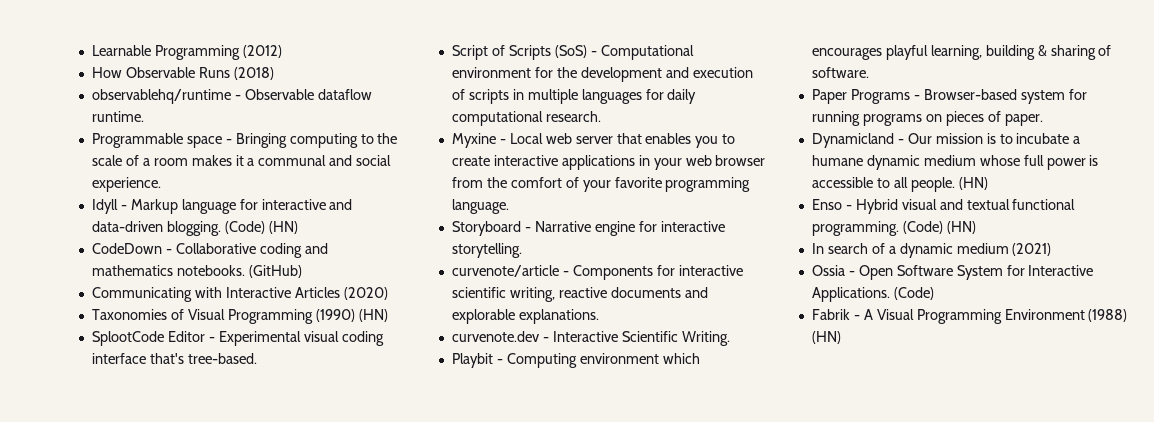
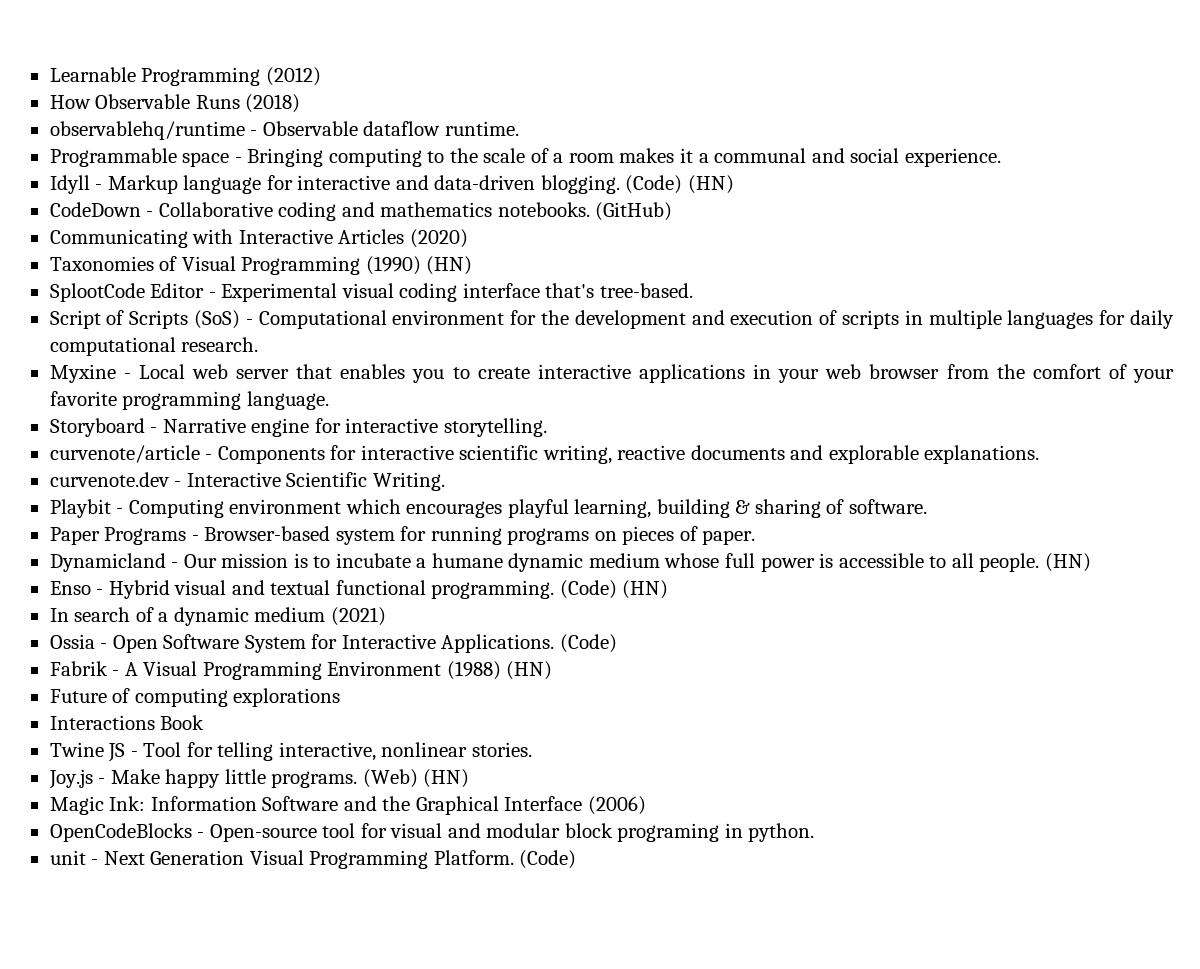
(841, 337) none -> [49,688,341,707] [49,715,205,730] [49,742,532,762] [48,769,470,789] [49,796,646,815] [49,823,815,842] [49,850,577,869] // Future of computing explorations // Interactions Book // Twine JS - Tool for telling interactive, nonlinear stories. // Joy.js - Make happy little programs. (Web) (HN) // Magic Ink: Information Software and the Graphical Interface (2006) // OpenCodeBlocks - Open-source tool for visual and modular block programing in python. // unit - Next Generation Visual Programming Platform. (Code)

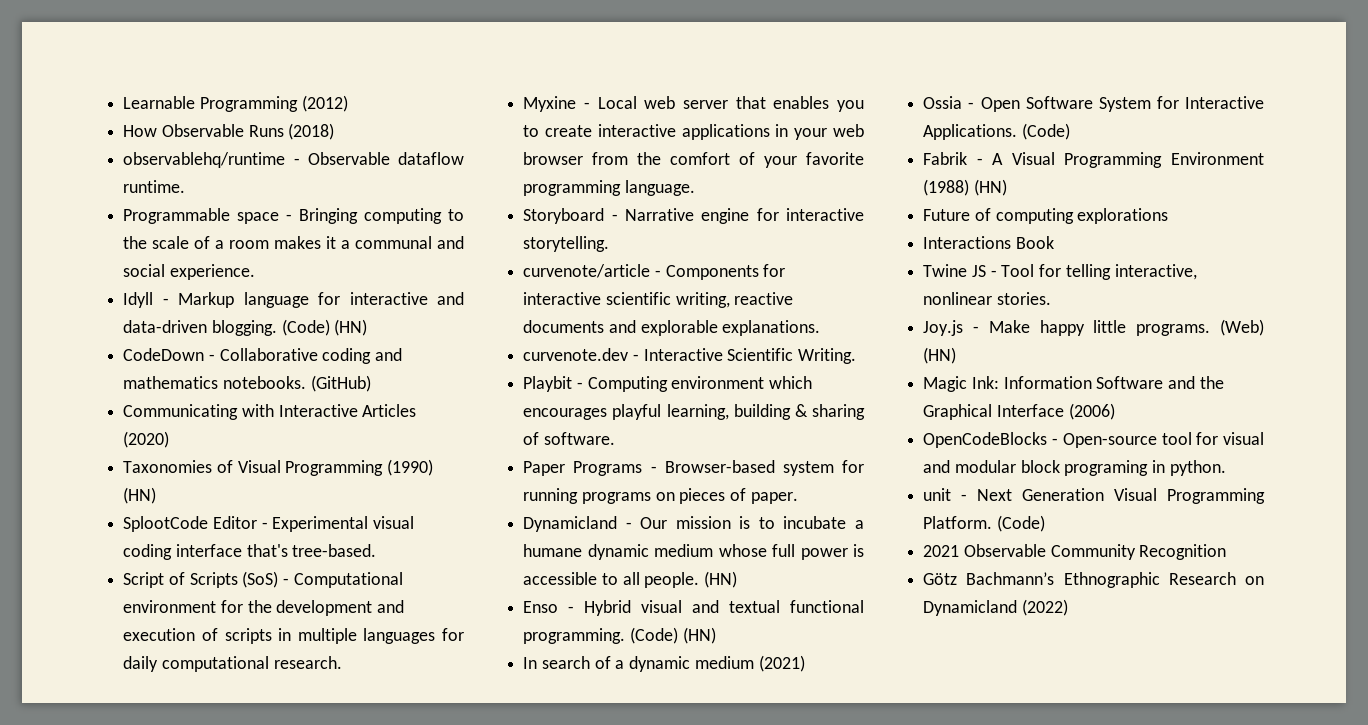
(577, 859) none -> [923,544,1227,560] [923,572,1264,588] [923,599,1068,616] // 2021 Observable Community Recognition // Götz Bachmann’s Ethnographic Research on Dynamicland (2022)

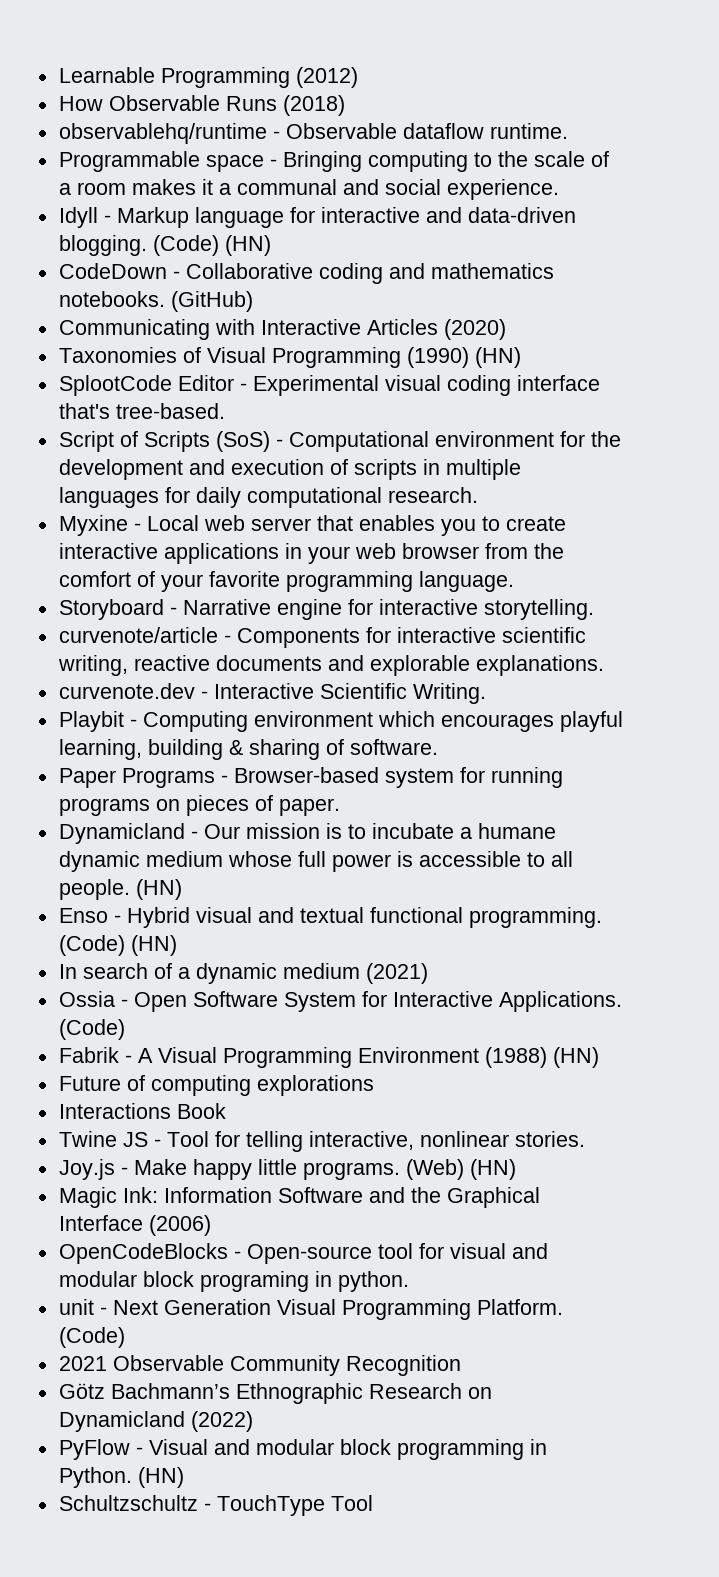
(1068, 607) none -> [58,1439,547,1460] [58,1467,184,1488] [58,1495,373,1516] // PyFlow - Visual and modular block programming in Python. (HN) // Schultzschultz - TouchType Tool

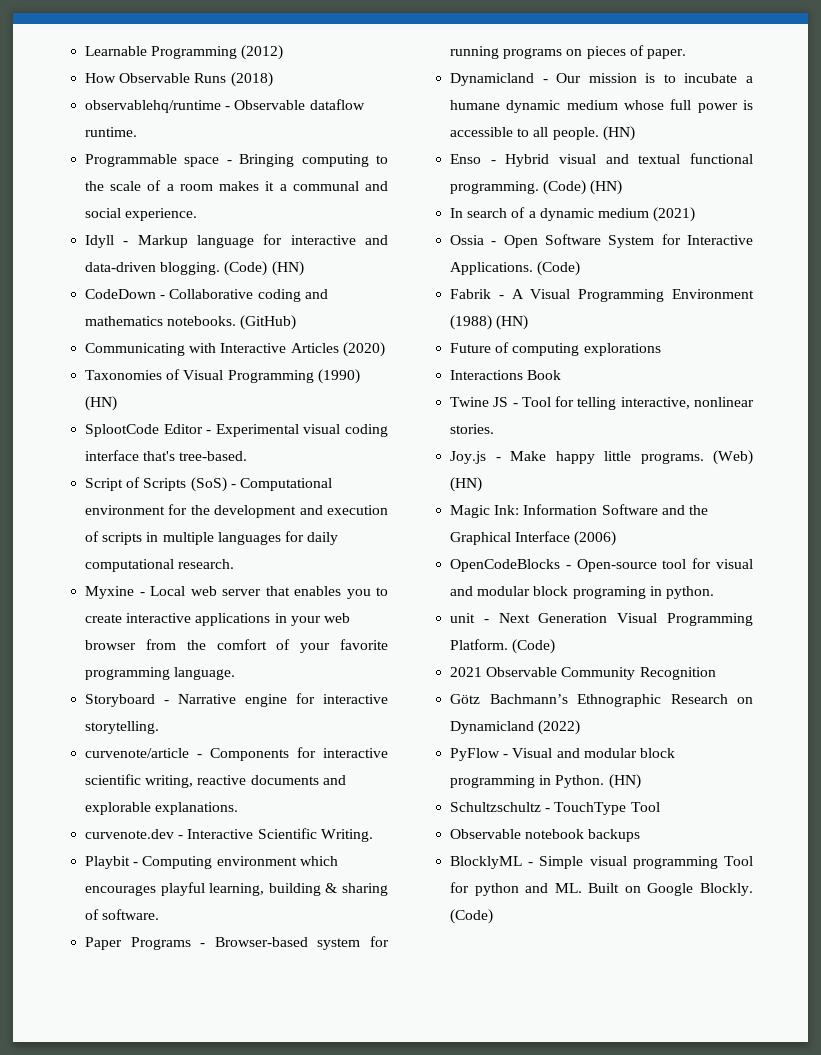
(373, 1503) none -> [450,829,641,842] [450,856,753,869] [450,882,753,896] [450,909,494,924] // Observable notebook backups // BlocklyML - Simple visual programming Tool for python and ML. Built on Google Blockly. (Code)

